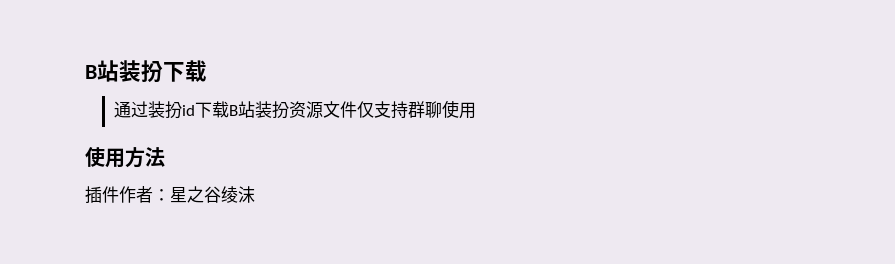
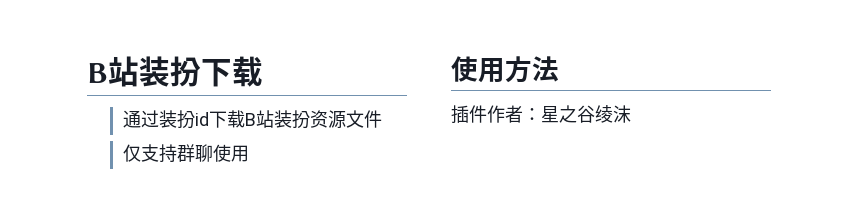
(357, 109) none -> (382, 119) //

